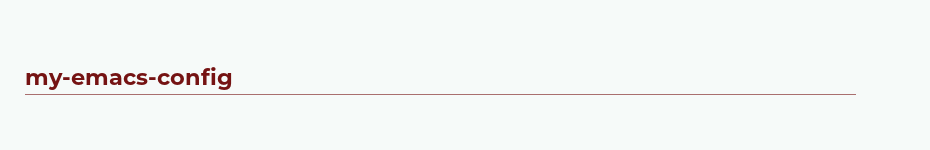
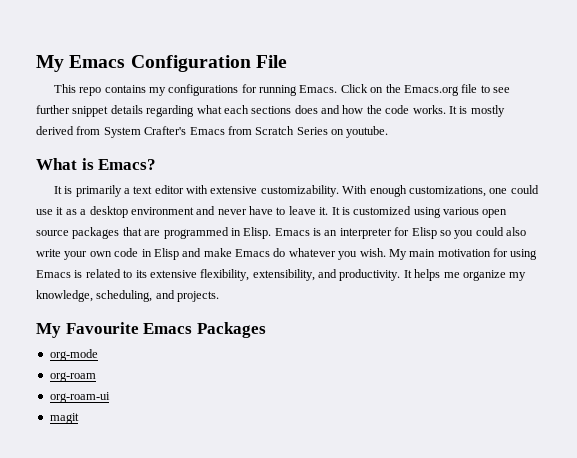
[25,67,233,90] my-emacs-config -> [36,55,287,72] [53,84,510,96] [36,105,505,117] [36,126,389,138] [36,158,157,170] [53,185,539,197] [36,206,508,218] [36,227,526,239] [36,248,538,260] [36,269,527,281] [36,290,220,302] [36,322,266,338] [49,349,98,361] [49,372,96,382] [49,392,110,403] [49,413,79,424] My Emacs Configuration File // This repo contains my configurations for running Emacs. Click on the Emacs.org file to see further snippet details regarding what each sections does and how the code works. It is mostly derived from System Crafter's Emacs from Scratch Series on youtube. // What is Emacs? // It is primarily a text editor with extensive customizability. With enough customizations, one could use it as a desktop environment and never have to leave it. It is customized using various open source packages that are programmed in Elisp. Emacs is an interpreter for Elisp so you could also write your own code in Elisp and make Emacs do whatever you wish. My main motivation for using Emacs is related to its extensive flexibility, extensibility, and productivity. It helps me organize my knowledge, scheduling, and projects. // My Favourite Emacs Packages // org-mode // org-roam // org-roam-ui // magit

